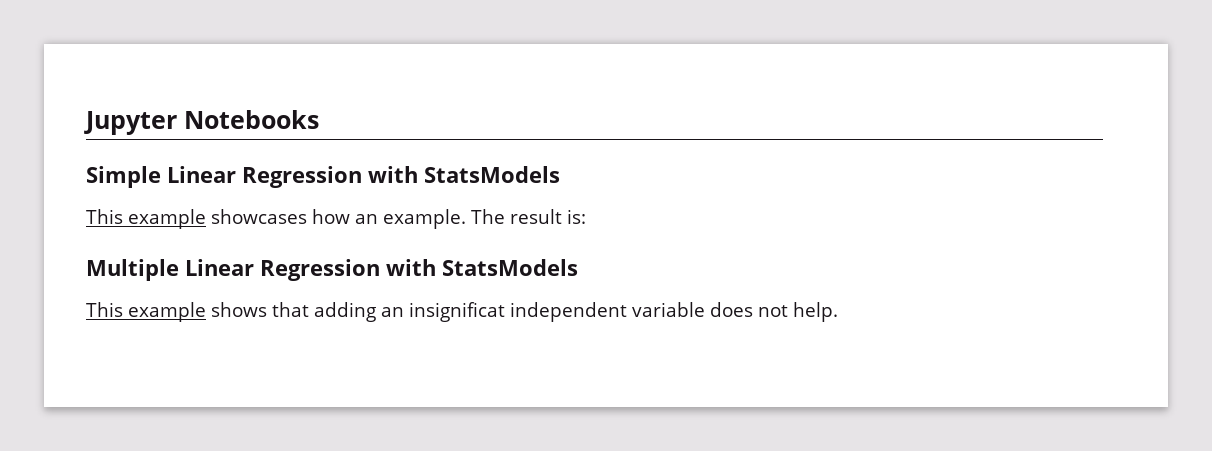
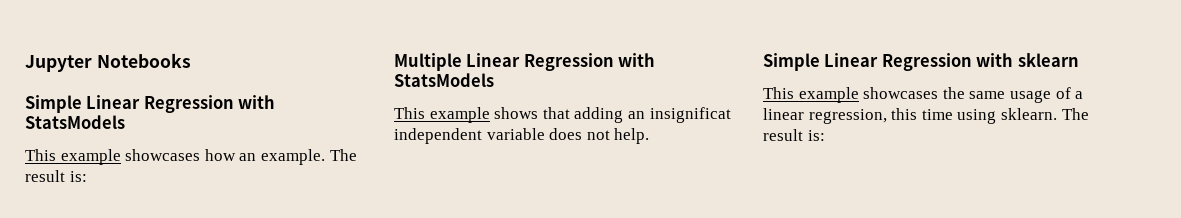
(838, 312) none -> [763,53,1079,71] [763,87,1084,103] [763,108,1089,124] [763,129,825,141] // Simple Linear Regression with sklearn // This example showcases the same usage of a linear regression, this time using sklearn. The result is:

